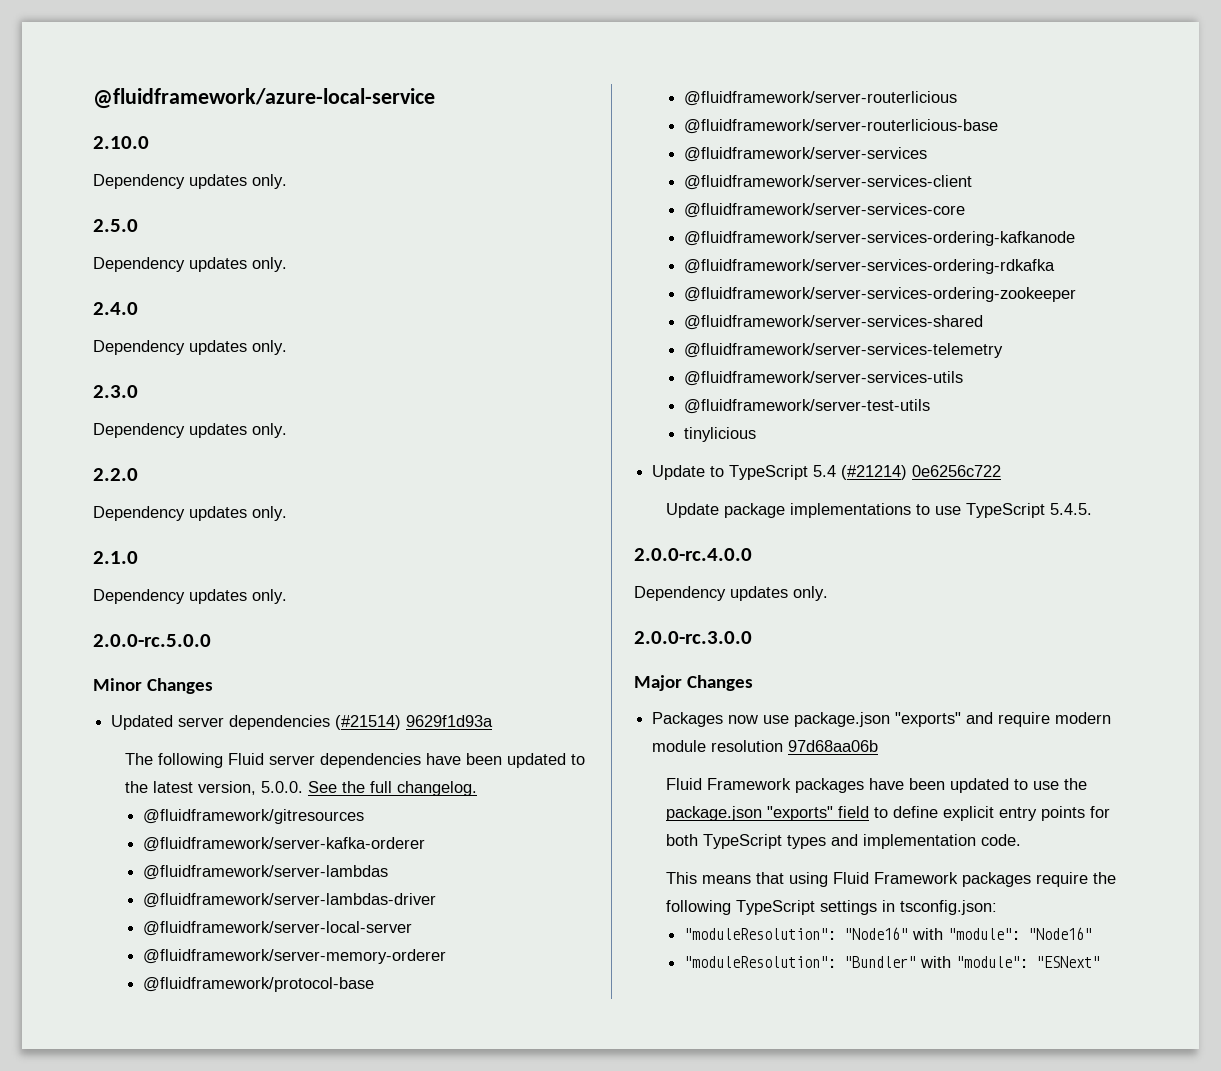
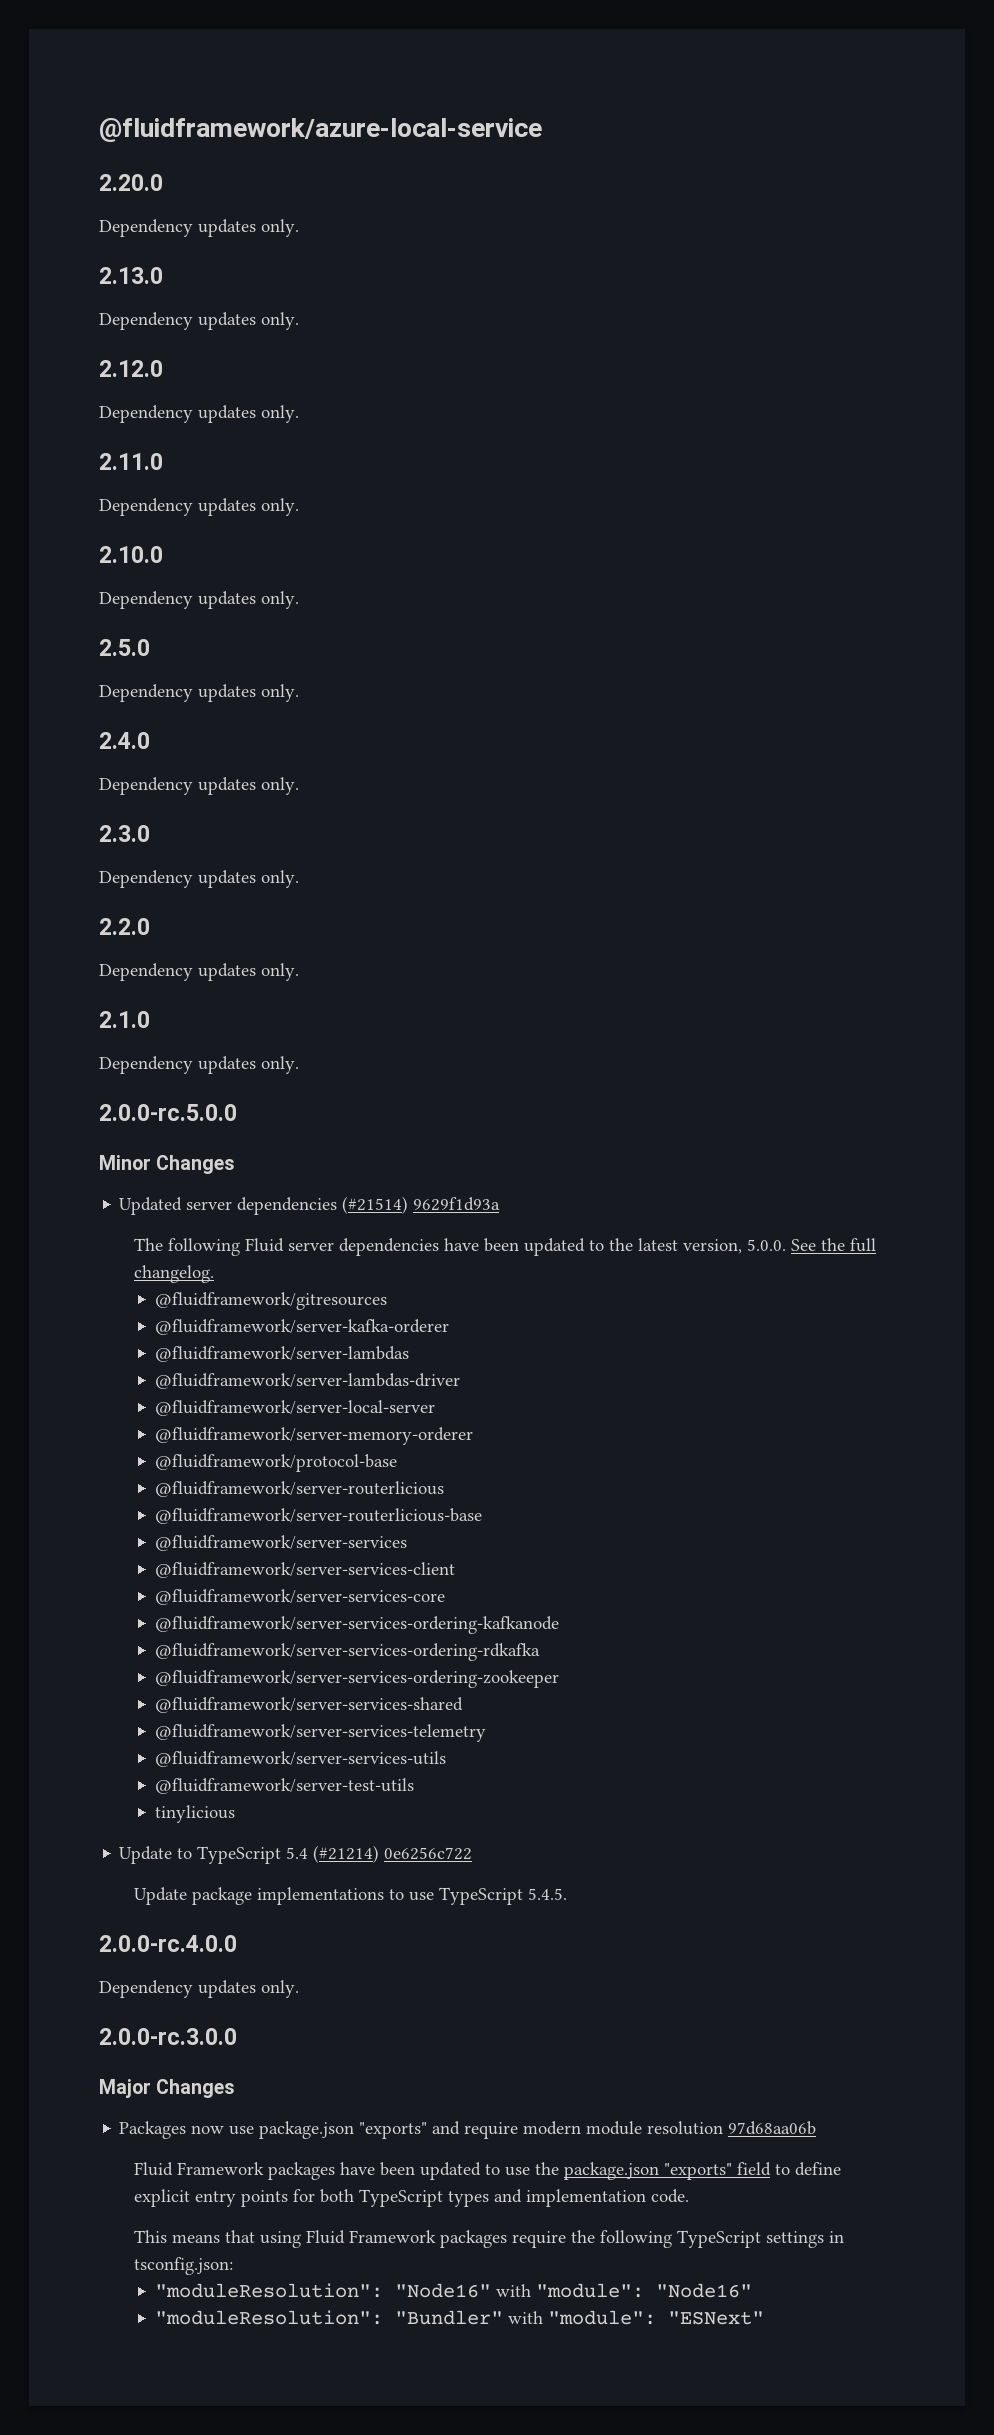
(435, 98) none -> [99,174,163,191] [99,219,299,237] [99,267,163,284] [99,312,299,330] [99,360,163,377] [99,405,299,423] [99,453,163,470] [99,498,299,516] // 2.20.0 // Dependency updates only. // 2.13.0 // Dependency updates only. // 2.12.0 // Dependency updates only. // 2.11.0 // Dependency updates only.

